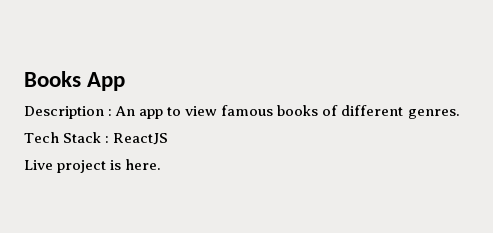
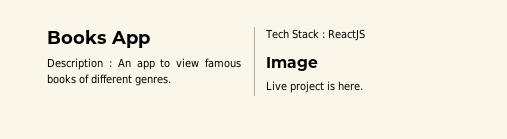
(169, 139) none -> [266,57,318,71] // Image

